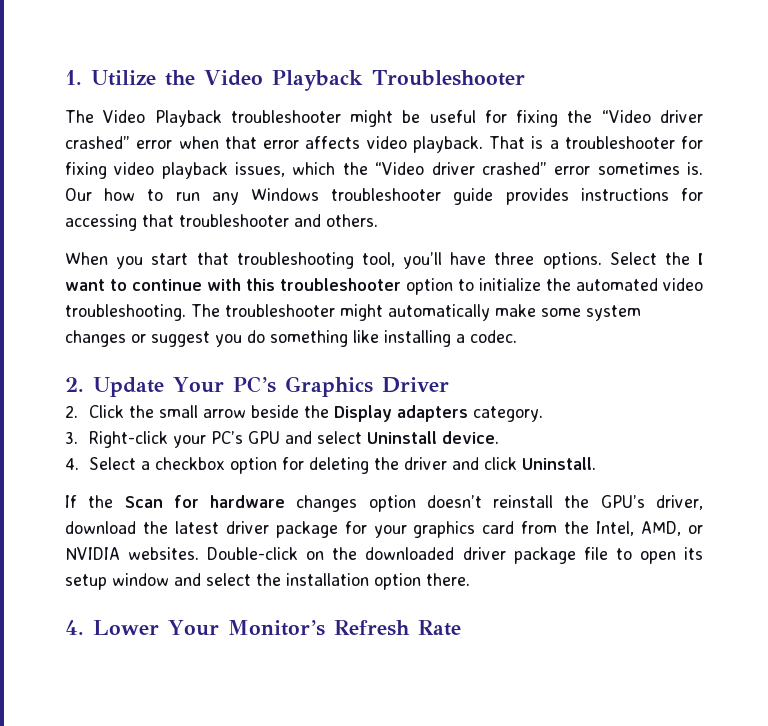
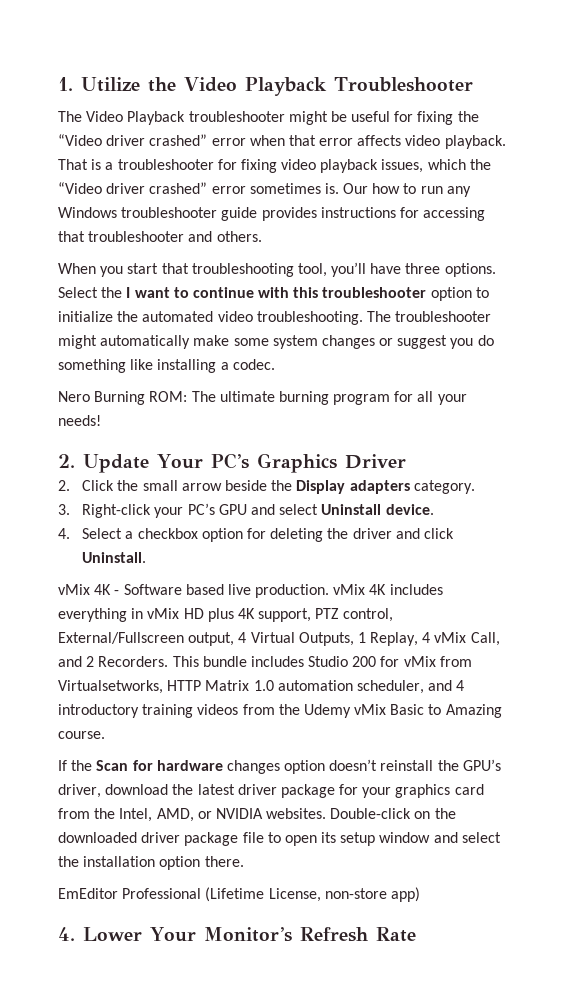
(517, 336) none -> [58,391,467,405] [58,415,101,426] // Nero Burning ROM: The ultimate burning program for all your needs!
(597, 463) none -> [58,584,443,598] [58,608,394,622] [58,632,500,646] [58,656,472,667] [58,680,465,694] [58,704,502,718] [58,731,105,739] // vMix 4K - Software based live production. vMix 4K includes everything in vMix HD plus 4K support, PTZ control, External/Fullscreen output, 4 Virtual Outputs, 1 Replay, 4 vMix Call, and 2 Recorders. This bundle includes Studio 200 for vMix from Virtualsetworks, HTTP Matrix 1.0 automation scheduler, and 4 introductory training videos from the Udemy vMix Basic to Amazing course.
(470, 579) none -> [58,887,420,902] // EmEditor Professional (Lifetime License, non-store app)

